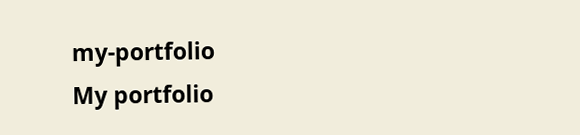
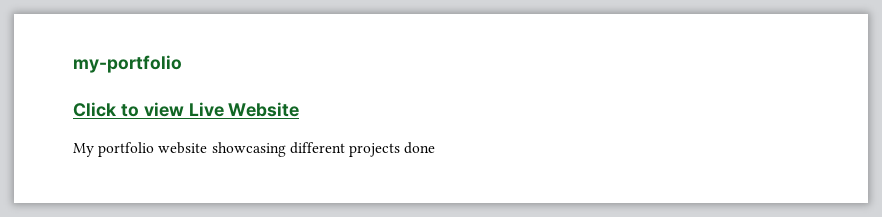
[72,84,215,111] My portfolio -> [73,102,300,117] [73,142,436,157] Click to view Live Website // My portfolio website showcasing different projects done

